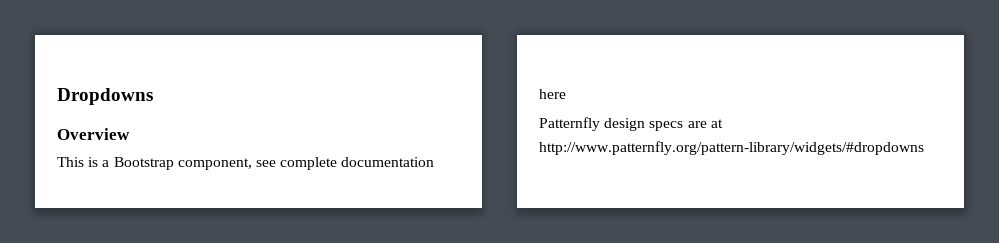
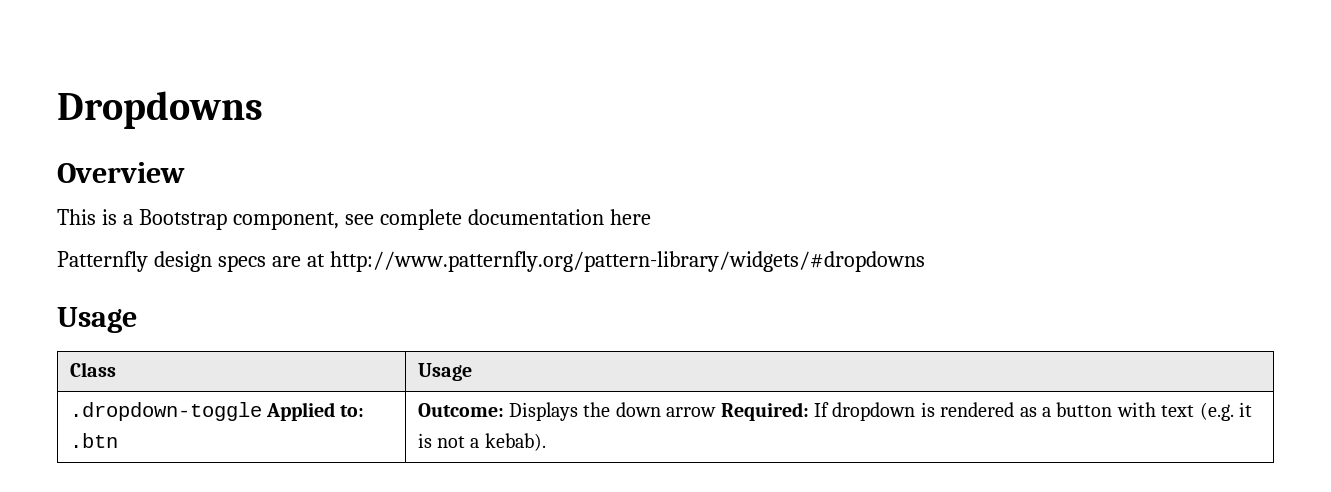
(924, 148) none -> [57,307,137,333] [69,362,116,377] [417,363,472,381] [69,402,365,421] [69,433,118,448] [417,402,1253,421] [417,433,546,451] // Usage // Class | Usage // .dropdown-toggle Applied to: .btn | Outcome: Displays the down arrow Required: If dropdown is rendered as a button with text (e.g. it is not a kebab).

